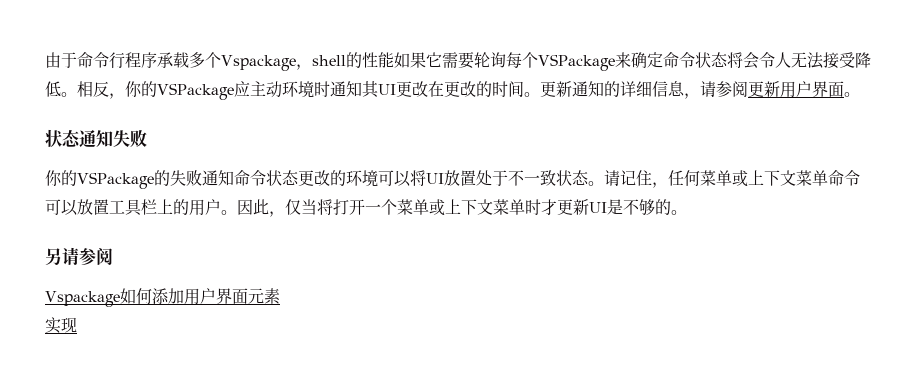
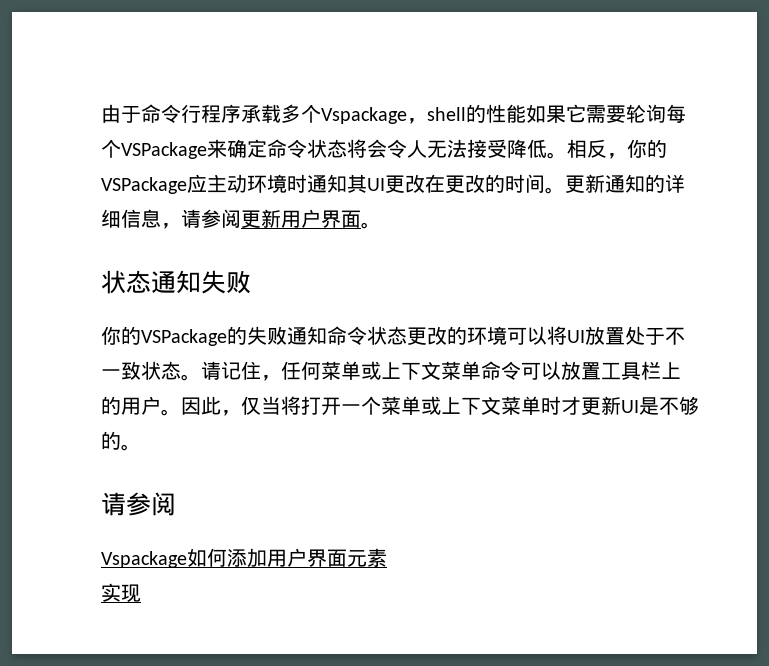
[45,248,62,265] 另 -> (141, 447) none

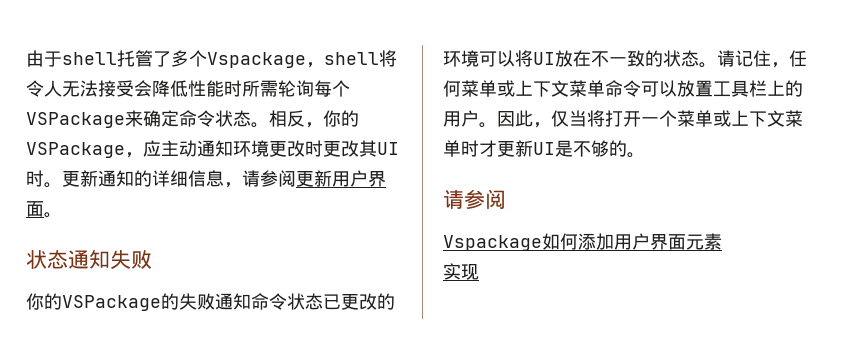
[141,104,626,124] 命令行程序承载多个Vspackage，shell的性能如果它需要 -> [62,50,397,68] [26,80,278,97] shell托管了多个Vspackage，shell将令人无法接受会降低性能时所需
[347,139,667,159] [101,174,545,194] 将会令人无法接受降低。相反，你的VSPackage应主动环境时通知其UI更改在更改的时间 -> [251,110,359,128] [26,140,399,158] [26,170,44,187] 。相反，你的VSPackage，应主动通知环境更改时更改其UI时
(407, 335) none -> [323,294,341,310] 已
[605,326,685,345] [101,361,141,380] 置处于不一致 -> [573,50,663,67] 在不一致的

